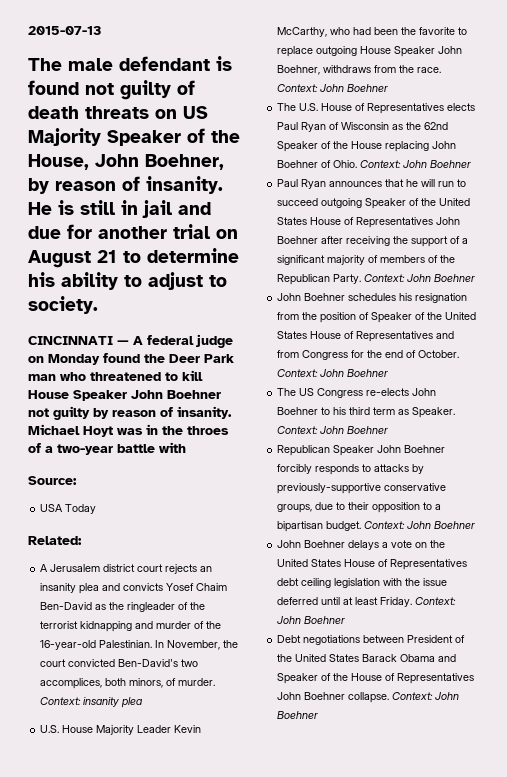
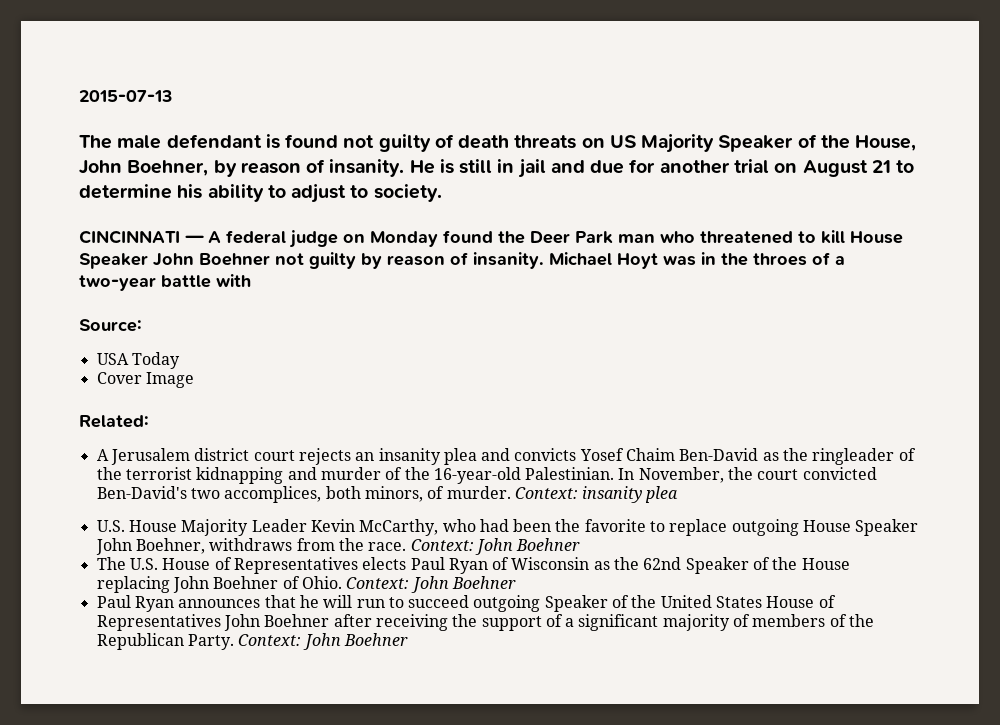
(97, 509) none -> [96,372,194,388] // Cover Image
[277,293,468,303] [277,312,477,323] [277,331,455,342] [277,350,460,360] [277,369,389,377] [277,388,437,398] [277,407,456,418] [277,426,389,434] [277,445,446,456] [277,464,425,475] [277,483,447,494] [277,502,442,513] [277,521,476,532] [277,540,446,550] [277,559,468,570] [277,578,448,588] [277,597,457,607] [277,616,346,624] [277,635,466,645] [277,654,457,662] [277,673,475,684] [277,692,460,703] [277,711,319,719] // John Boehner schedules his resignation from the position of Speaker of the United States House of Representatives and from Congress for the end of October. Context: John Boehner // The US Congress re-elects John Boehner to his third term as Speaker. Context: John Boehner // Republican Speaker John Boehner forcibly responds to attacks by previously-supportive conservative groups, due to their opposition to a bipartisan budget. Context: John Boehner // John Boehner delays a vote on the United States House of Representatives debt ceiling legislation with the issue deferred until at least Friday. Context: John Boehner // Debt negotiations between President of the United States Barack Obama and Speaker of the House of Representatives John Boehner collapse. Context: John Boehner -> (408, 639) none

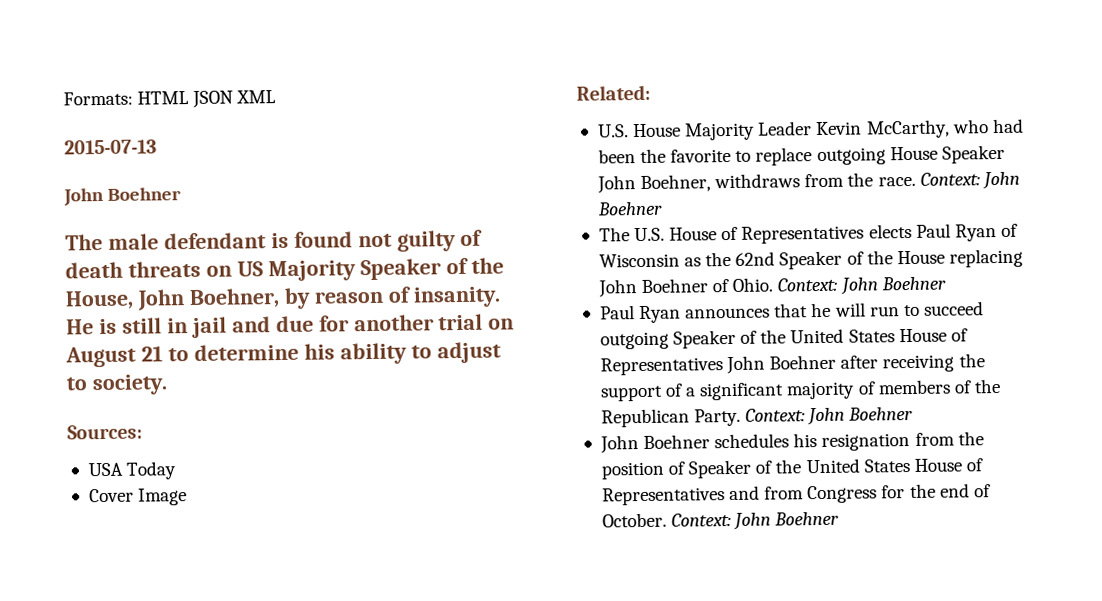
(79, 96) none -> [63,90,277,108] Formats: HTML JSON XML //
(173, 96) none -> [63,187,182,207] // John Boehner
[79,230,903,248] [79,252,845,269] [79,274,251,291] [79,319,142,332] CINCINNATI — A federal judge on Monday found the Deer Park man who threatened to kill House Speaker John Boehner not guilty by reason of insanity. Michael Hoyt was in the throes of a two-year battle with // Source: -> [67,424,143,440] Sources:
[96,448,916,465] [96,467,877,484] [96,486,679,503] // A Jerusalem district court rejects an insanity plea and convicts Yosef Chaim Ben-David as the ringleader of the terrorist kidnapping and murder of the 16-year-old Palestinian. In November, the court convicted Ben-David's two accomplices, both minors, of murder. Context: insanity plea -> (651, 92) none
(408, 639) none -> [599,431,984,454] [600,458,983,480] [601,483,991,506] [601,511,840,530] // John Boehner schedules his resignation from the position of Speaker of the United States House of Representatives and from Congress for the end of October. Context: John Boehner

